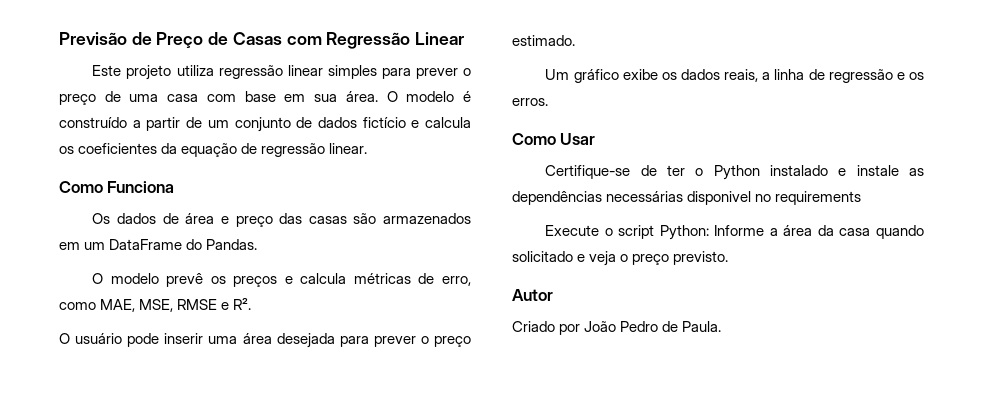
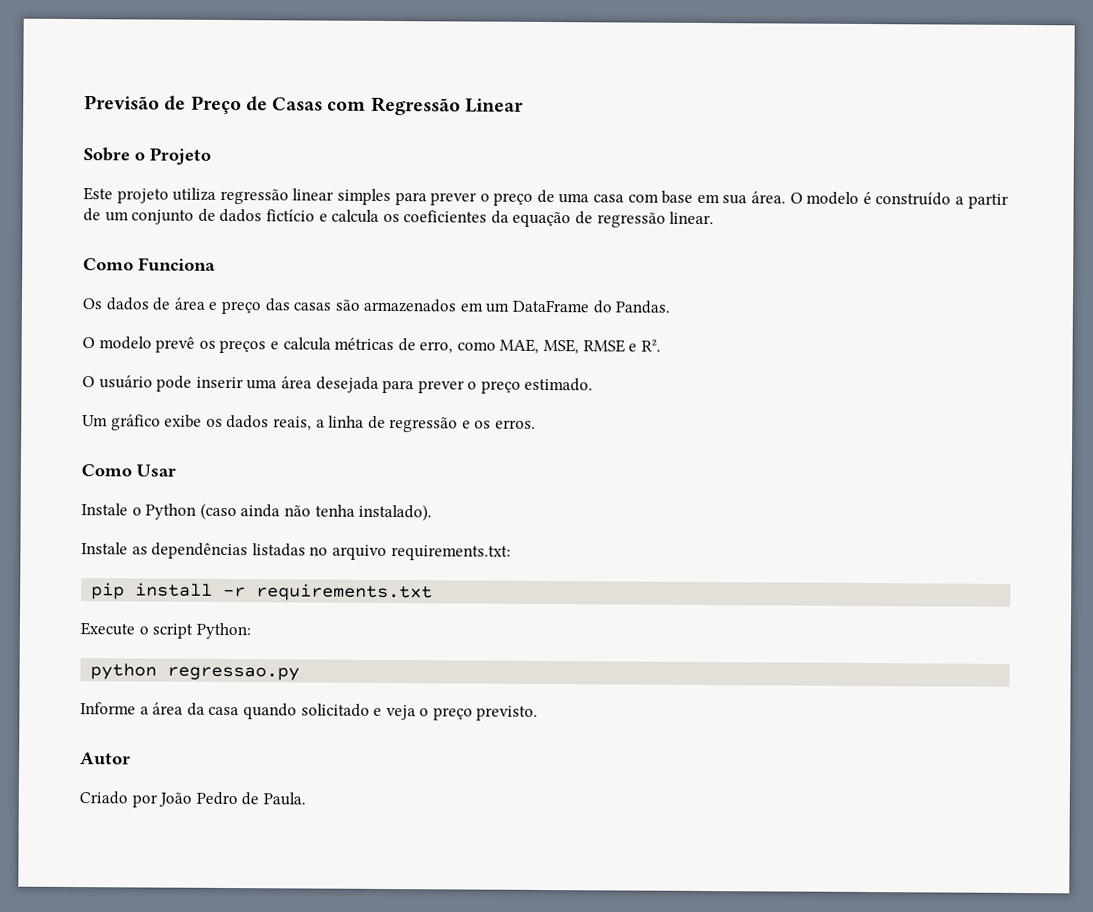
(465, 38) none -> [83,147,211,165] // Sobre o Projeto
[545,165,924,180] [512,191,862,205] Certifique-se de ter o Python instalado e instale as dependências necessárias disponivel no requirements -> [81,502,433,522] [81,542,511,561] [91,582,434,602] Instale o Python (caso ainda não tenha instalado). // Instale as dependências listadas no arquivo requirements.txt: // pip install -r requirements.txt
(709, 232) none -> [90,663,301,681] // python regressao.py //

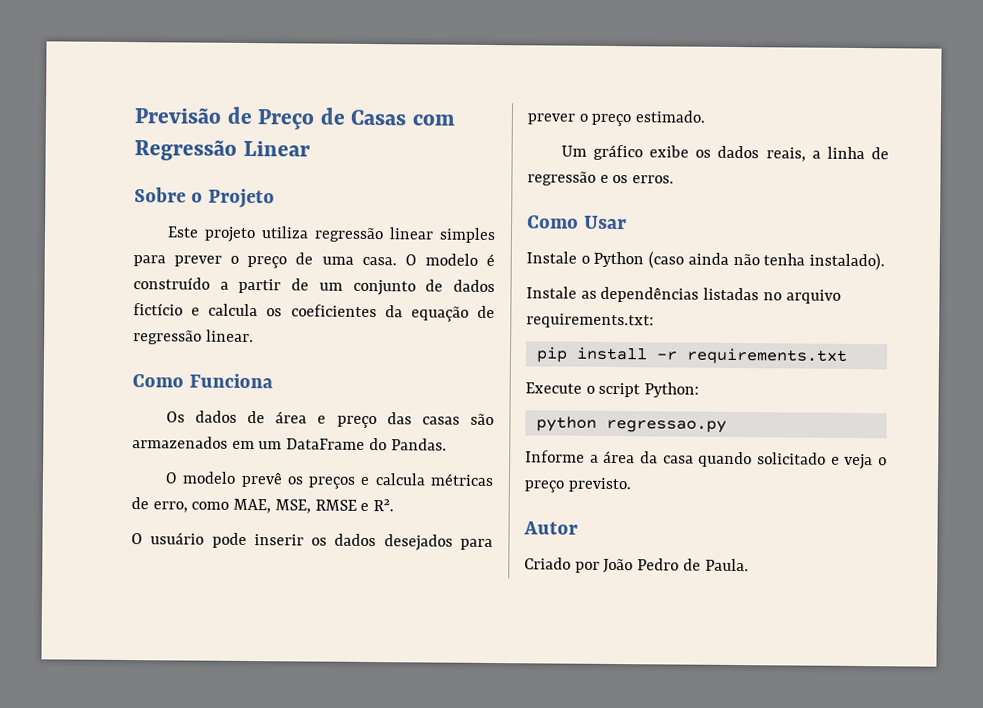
[593,190,787,205] casa com base em sua área. -> [361,256,397,266] casa.
[246,376,379,393] uma área desejada -> [311,533,453,551] os dados desejados

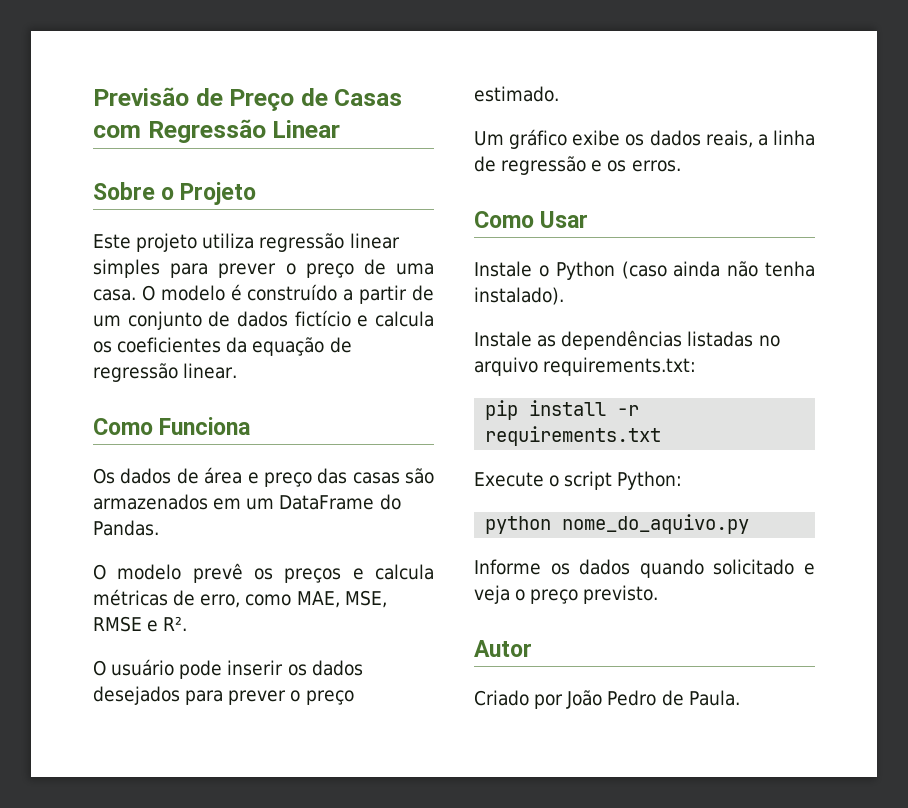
[605,419,727,433] regressao.py -> [562,514,750,534] nome_do_aquivo.py
[589,450,694,464] a área da casa -> [550,559,631,575] os dados

